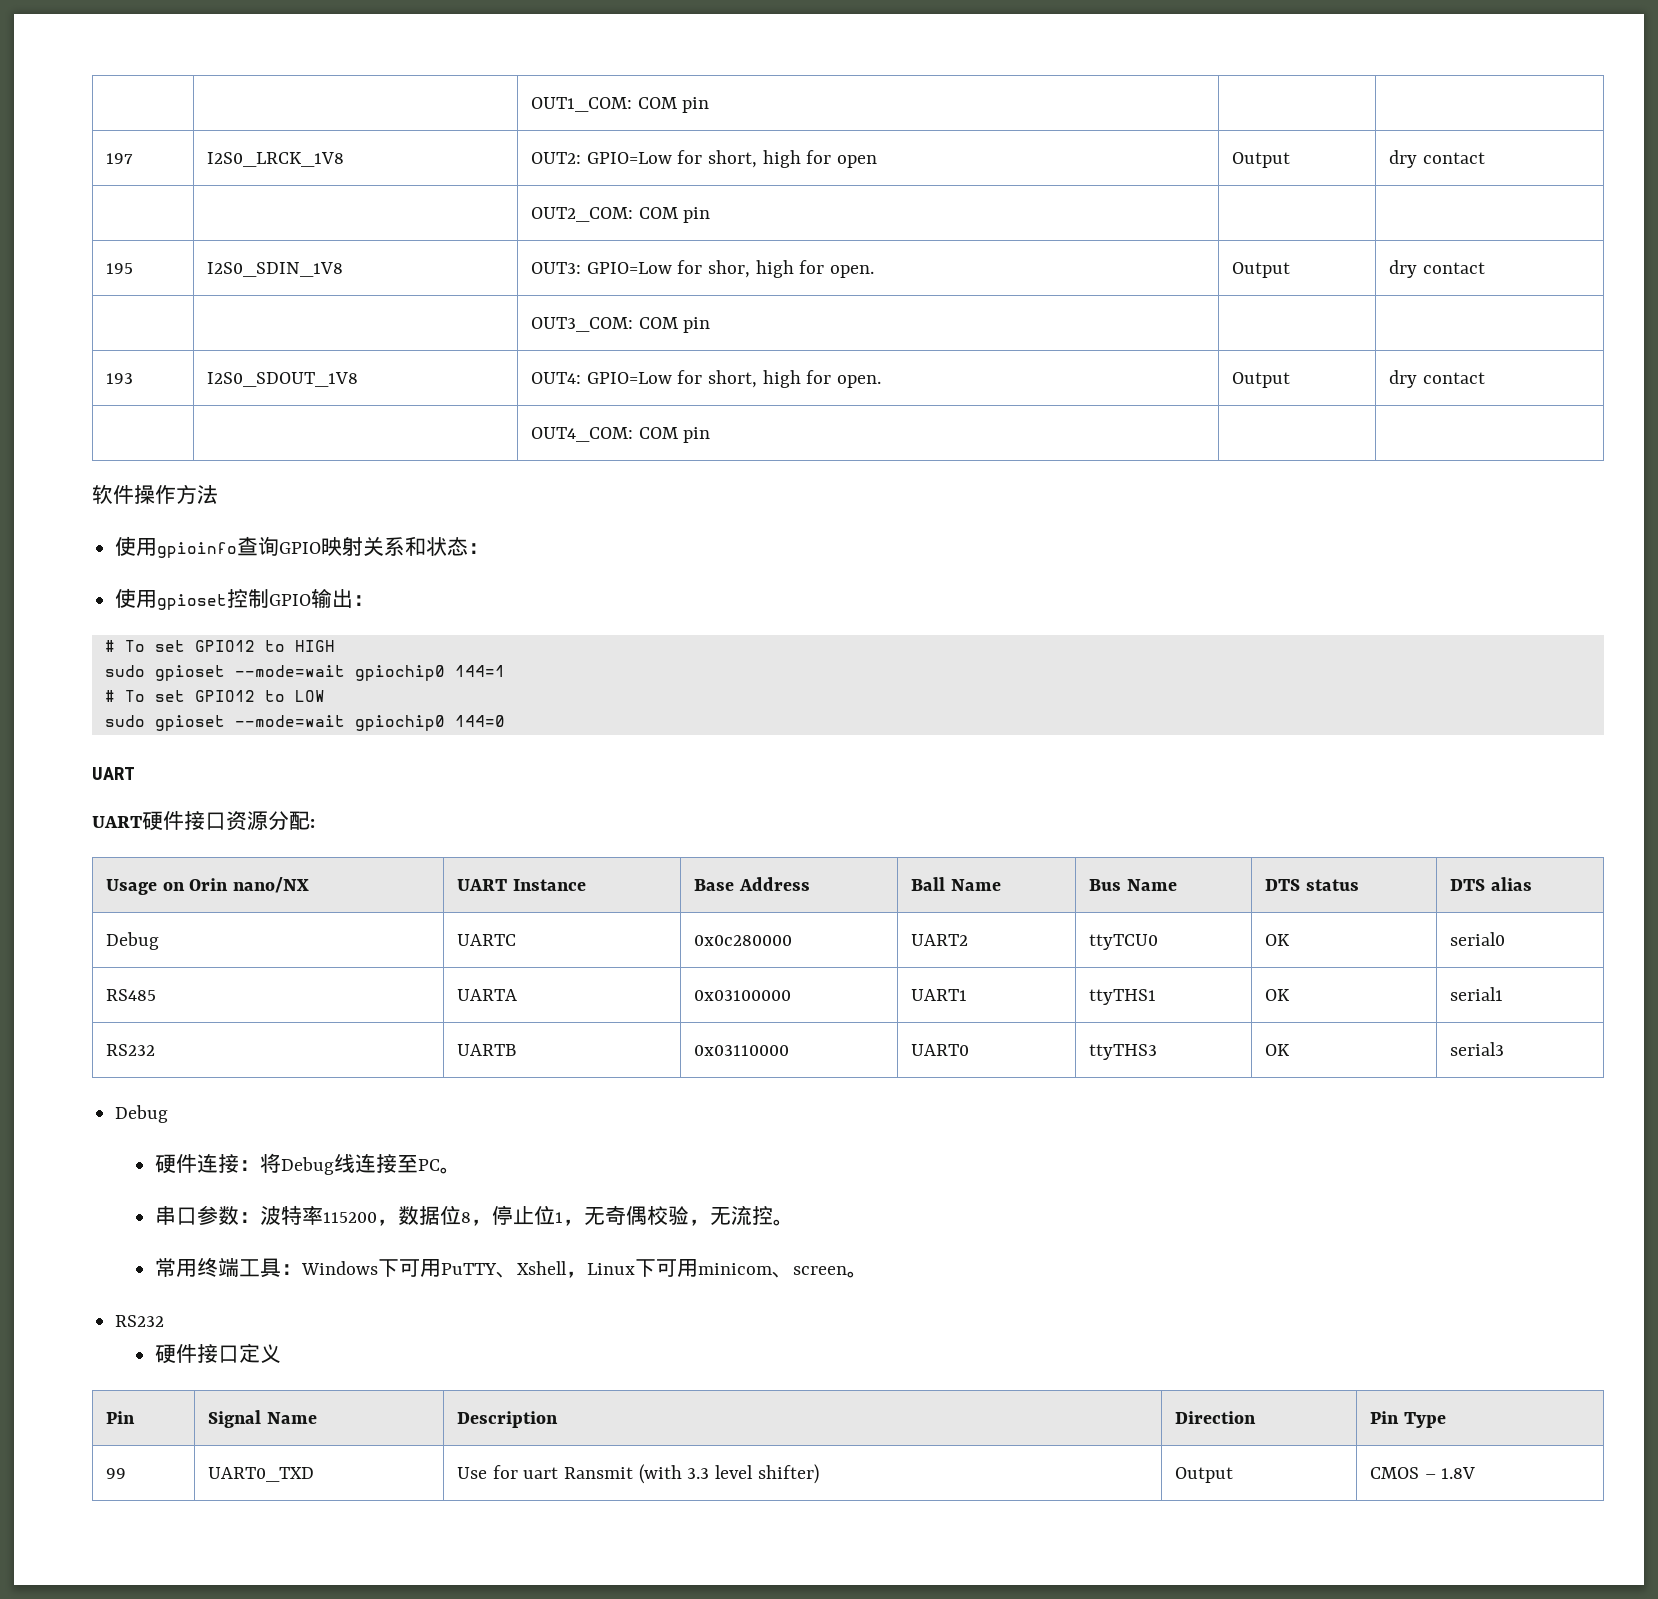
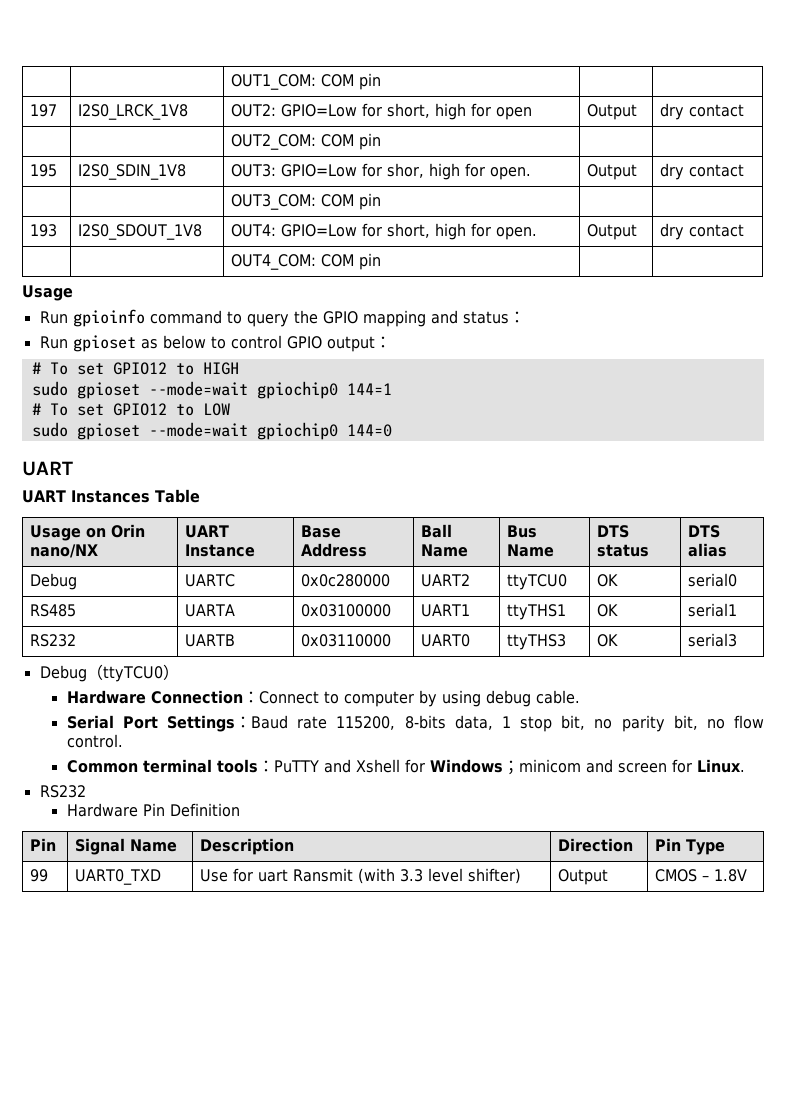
[92,484,218,504] [115,536,490,558] [115,588,354,610] 软件操作方法 // 使用gpioinfo查询GPIO映射关系和状态： // 使用gpioset控制GPIO输出 -> [22,285,73,301] [39,309,525,327] [39,335,375,352] Usage // Run gpioinfo command to query the GPIO mapping and status： // Run gpioset as below to control GPIO output
[142,811,315,831] 硬件接口资源分配: -> [71,489,200,503] Instances Table
[155,1153,462,1175] [155,1205,795,1226] [155,1258,869,1278] [115,1315,165,1327] [155,1343,282,1364] // 硬件连接：将Debug线连接至PC。 // 串口参数：波特率115200，数据位8，停止位1，无奇偶校验，无流控。 // 常用终端工具：Windows下可用PuTTY、Xshell，Linux下可用minicom、screen。 // RS232 // 硬件接口定义 -> [86,664,179,682] [66,690,580,707] [66,715,764,732] [66,734,123,748] [66,759,745,775] [39,785,86,798] [66,803,240,817] （ttyTCU0） // Hardware Connection：Connect to computer by using debug cable. // Serial Port Settings：Baud rate 115200, 8-bits data, 1 stop bit, no parity bit, no flow control. // Common terminal tools：PuTTY and Xshell for Windows；minicom and screen for Linux. // RS232 // Hardware Pin Definition

